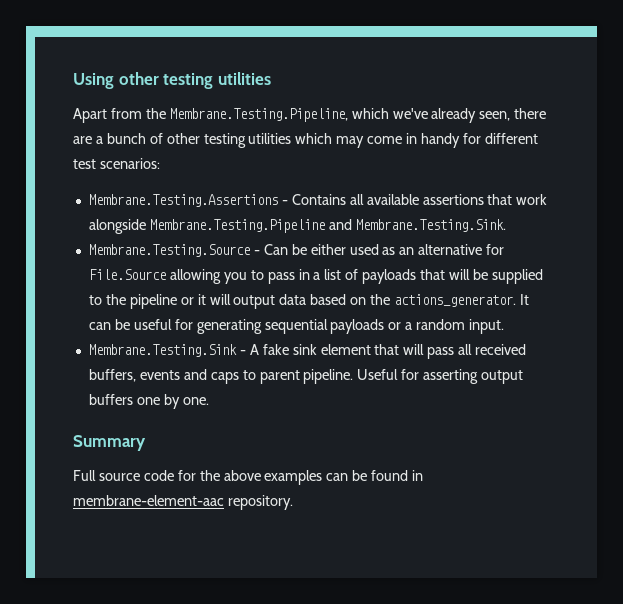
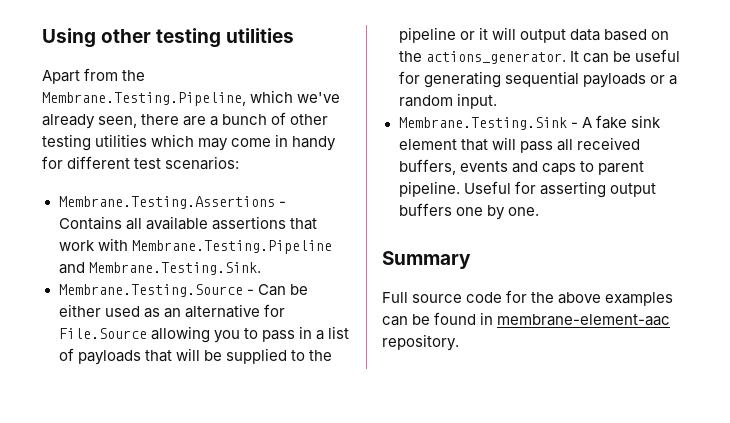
[88,219,146,234] alongside -> [97,238,128,251] with

